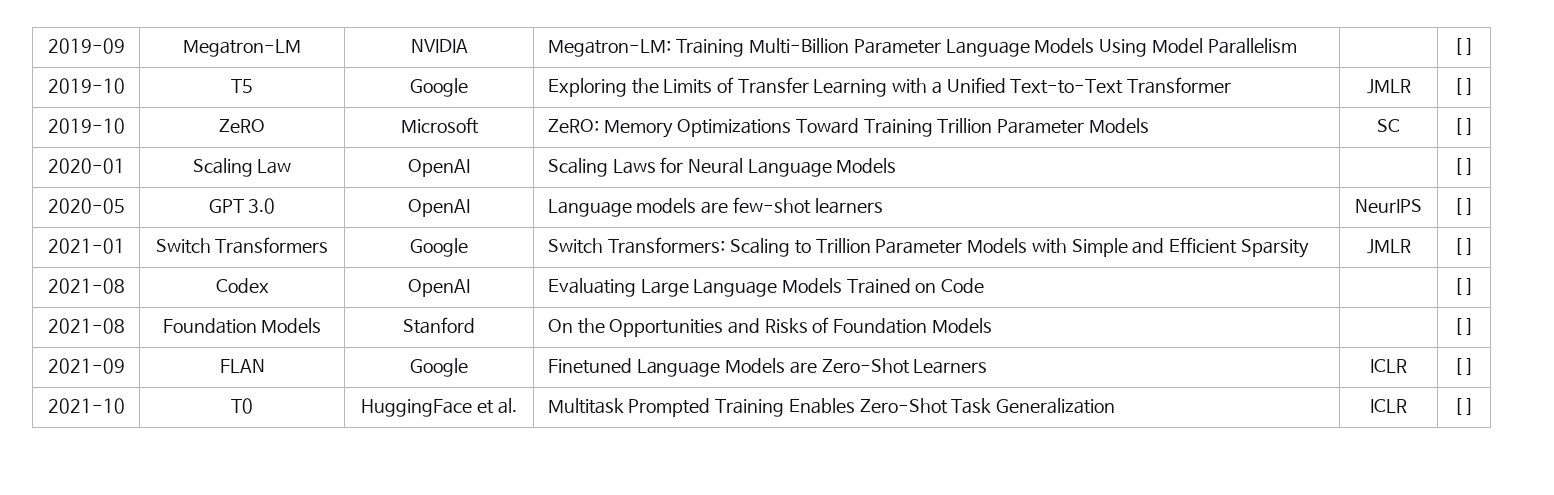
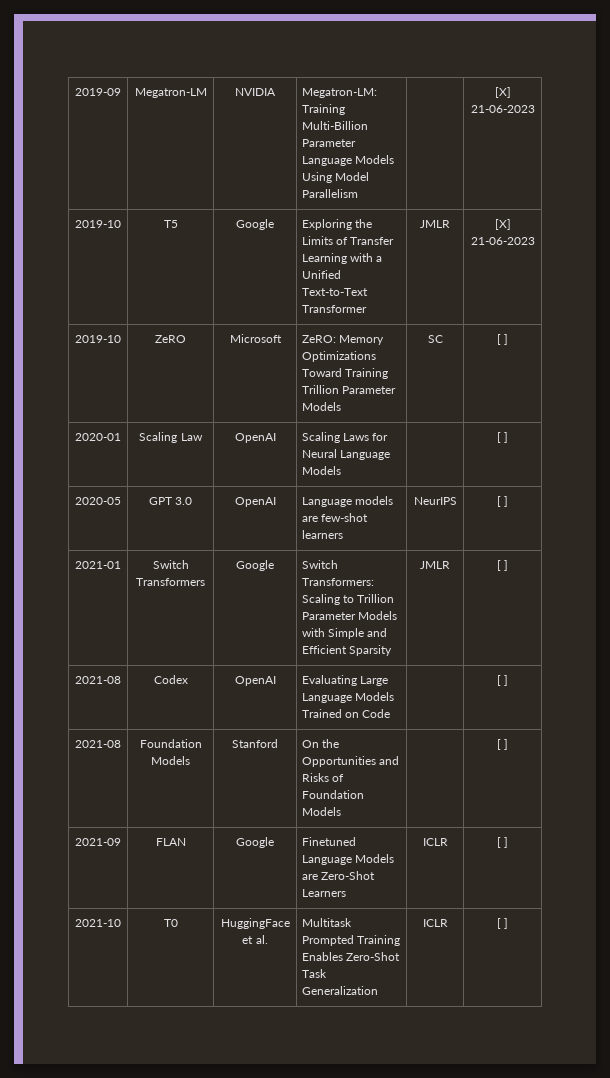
[1453,38,1475,55] [ ] -> [494,87,511,98] [470,105,535,113] [X] 21-06-2023
[1453,78,1475,95] [ ] -> [494,219,511,230] [470,237,535,245] [X] 21-06-2023

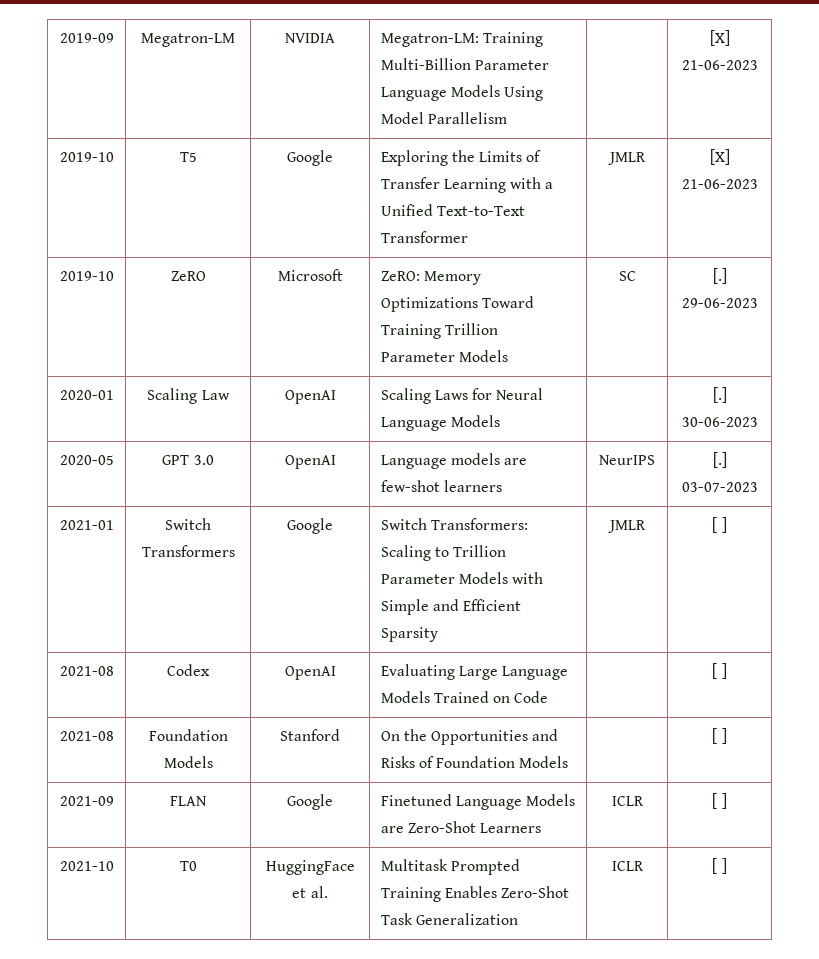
[496,334,509,345] [ ] -> [712,268,727,284] [681,298,758,308] [.] 29-06-2023
[496,432,509,443] [ ] -> [712,387,727,403] [681,417,758,427] [.] 30-06-2023
[496,496,509,507] [ ] -> [712,452,727,468] [681,482,758,492] [.] 03-07-2023

